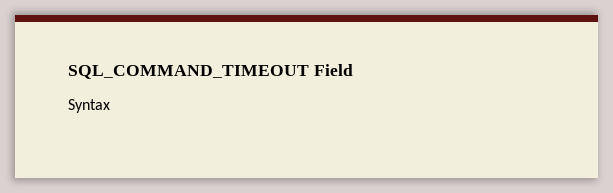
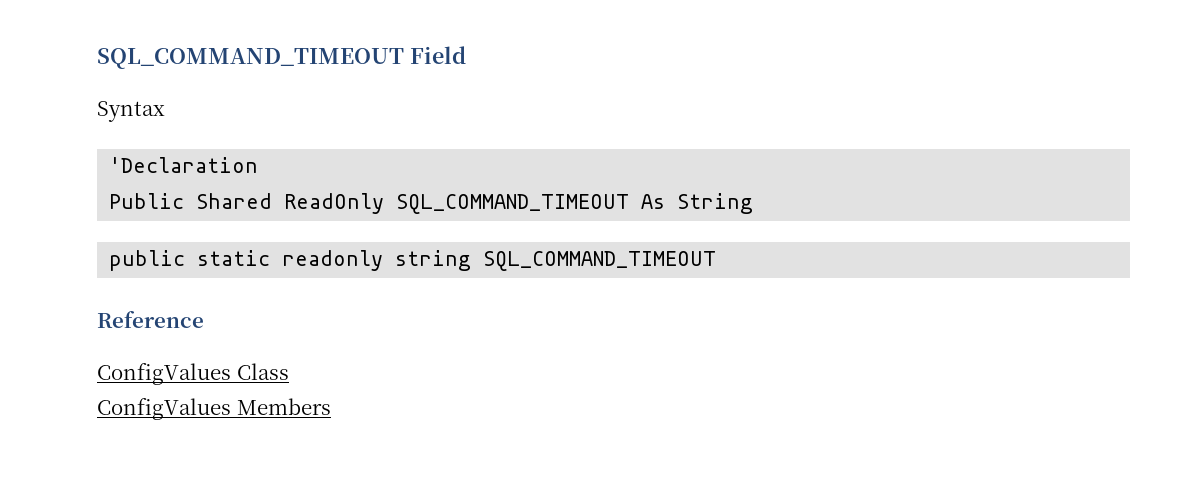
(110, 106) none -> [109,157,259,173] [109,193,754,214] [109,250,717,271] [97,311,204,328] [97,363,289,385] [97,398,331,420] // 'Declaration // Public Shared ReadOnly SQL_COMMAND_TIMEOUT As String // public static readonly string SQL_COMMAND_TIMEOUT // Reference // ConfigValues Class // ConfigValues Members

